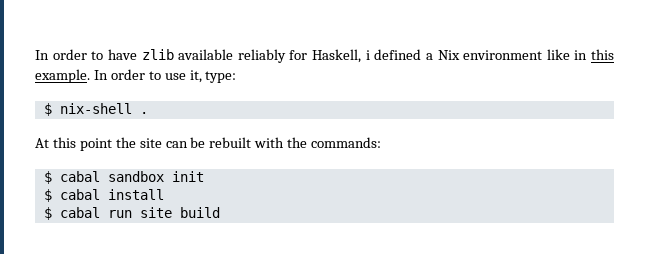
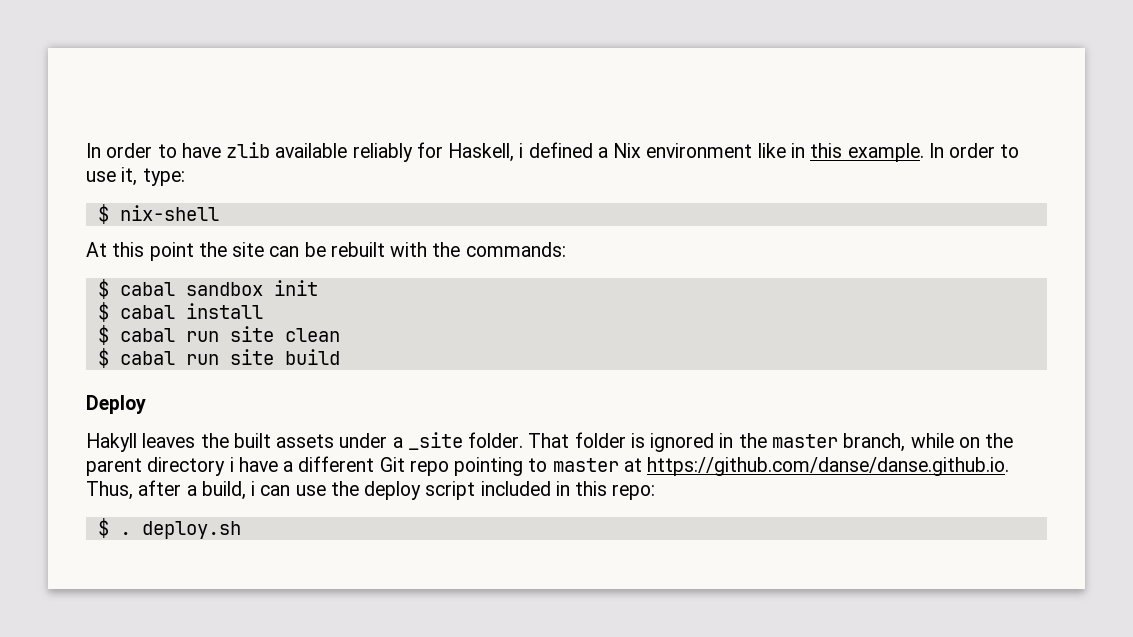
[139,112,148,114] . -> (219, 213) none
(164, 194) none -> [97,325,340,345] // $ cabal run site clean
(220, 212) none -> [86,395,146,414] [86,432,1014,452] [86,456,1010,476] [86,480,656,500] [97,518,241,539] // Deploy // Hakyll leaves the built assets under a _site folder. That folder is ignored in the master branch, while on the parent directory i have a different Git repo pointing to master at https://github.com/danse/danse.github.io. Thus, after a build, i can use the deploy script included in this repo: // $ . deploy.sh

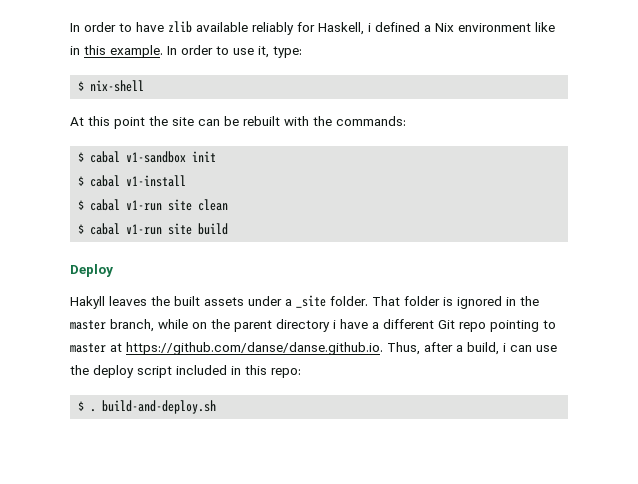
[185,282,263,296] sandbox -> [126,151,187,163] v1-sandbox
[185,303,263,319] [97,325,219,345] install // $ cabal run -> [126,175,187,187] [78,199,163,211] v1-install // $ cabal v1-run
[185,354,219,365] run -> [126,224,163,235] v1-run
[141,521,241,539] deploy.sh -> [102,400,217,414] build-and-deploy.sh

